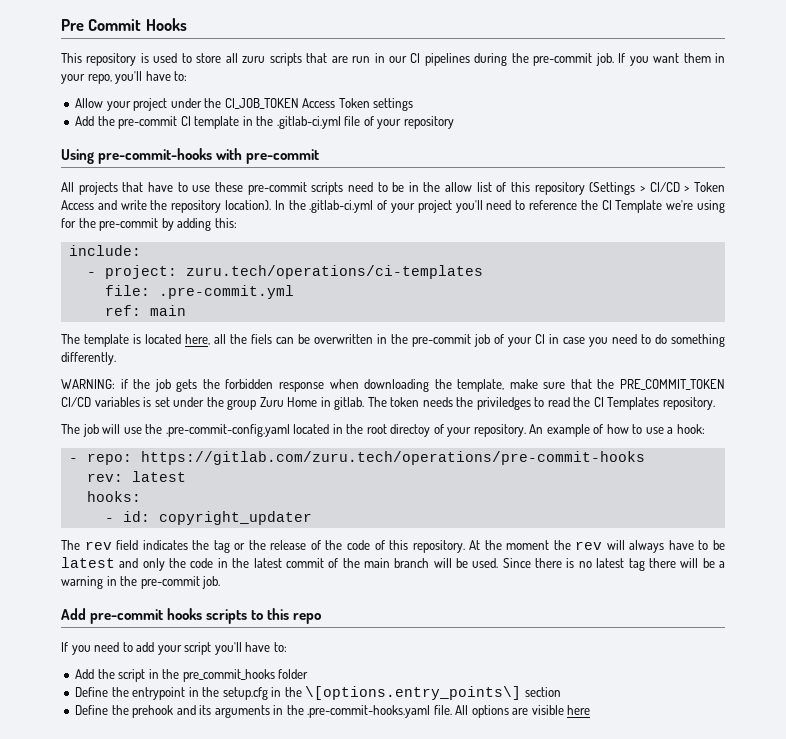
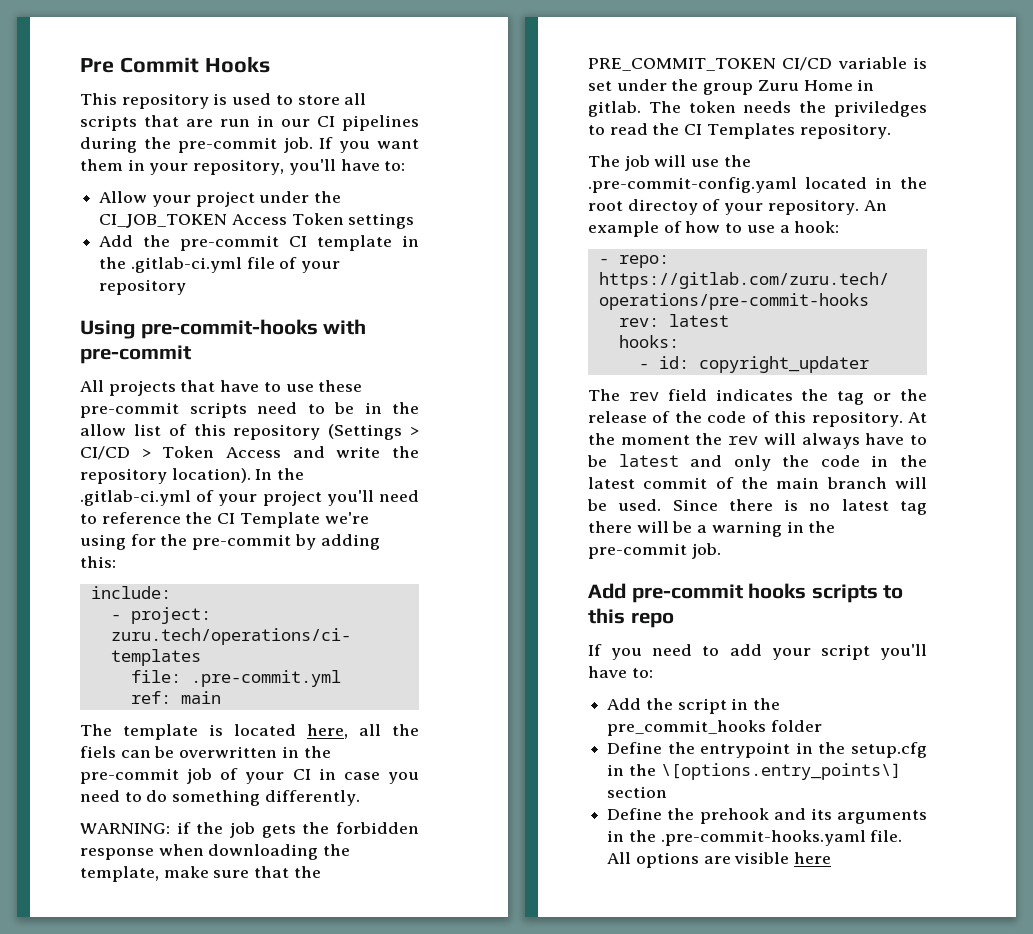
[242,56,266,63] zuru -> (367, 99) none
[87,74,112,84] repo, -> [193,159,285,175] repository,
[94,397,140,407] variables -> [837,57,907,69] variable

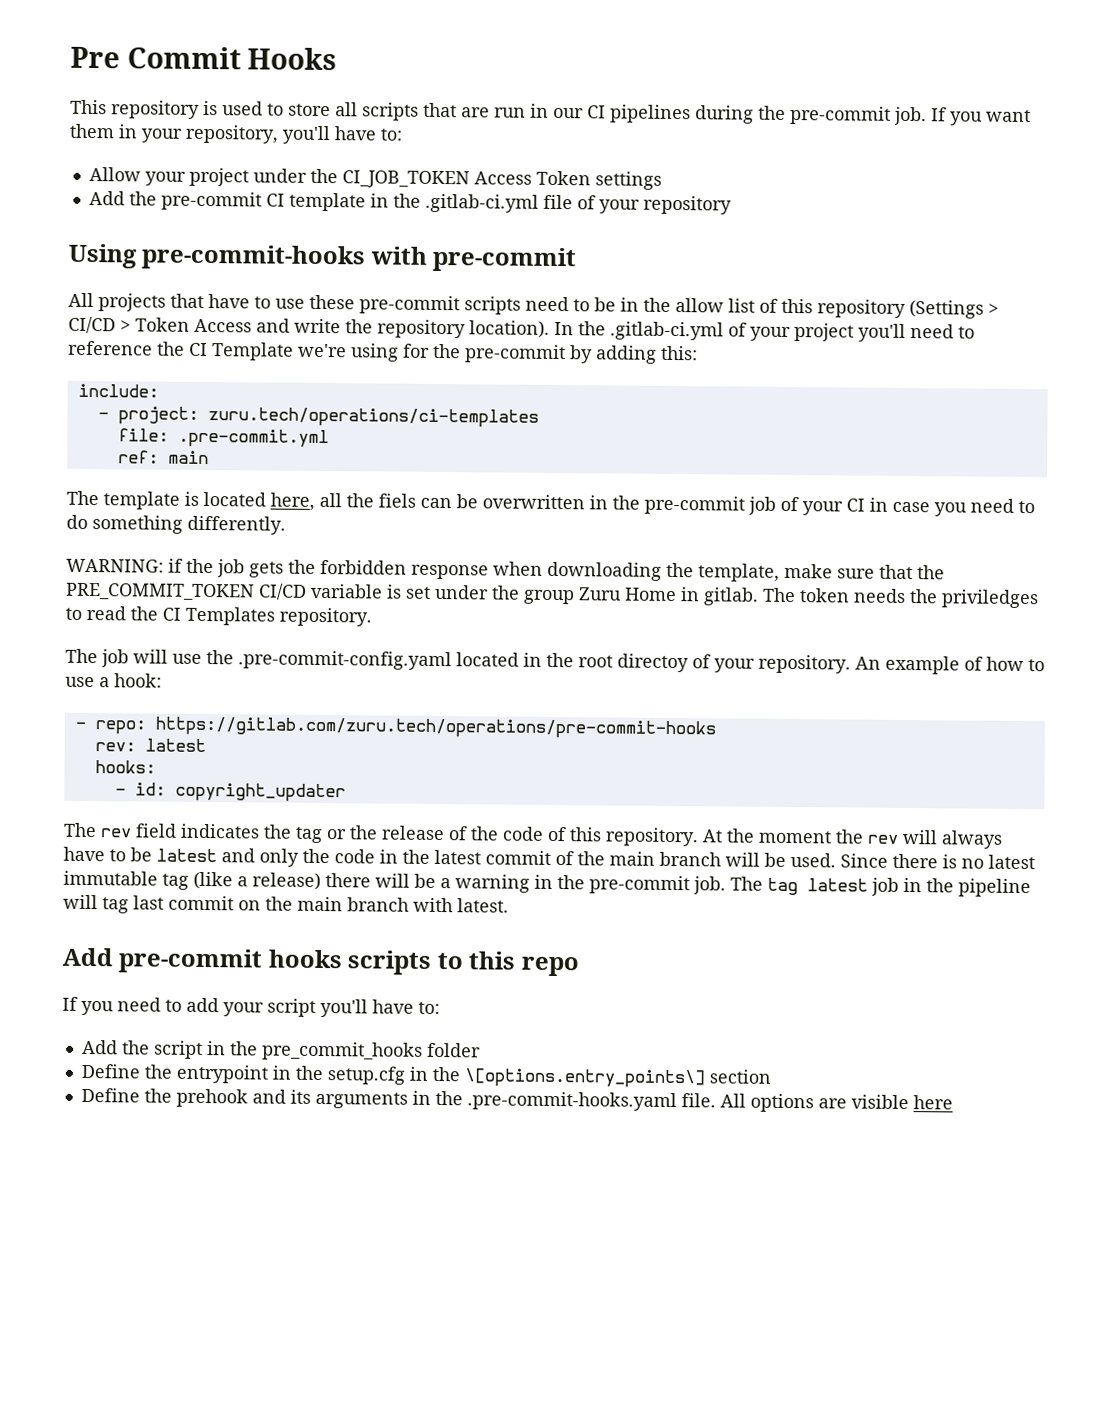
[900,501,927,515] tag -> [63,870,321,891] immutable tag (like a release)
(721, 551) none -> [730,876,1031,898] [63,894,509,914] The tag latest job in the pipeline will tag last commit on the main branch with latest.

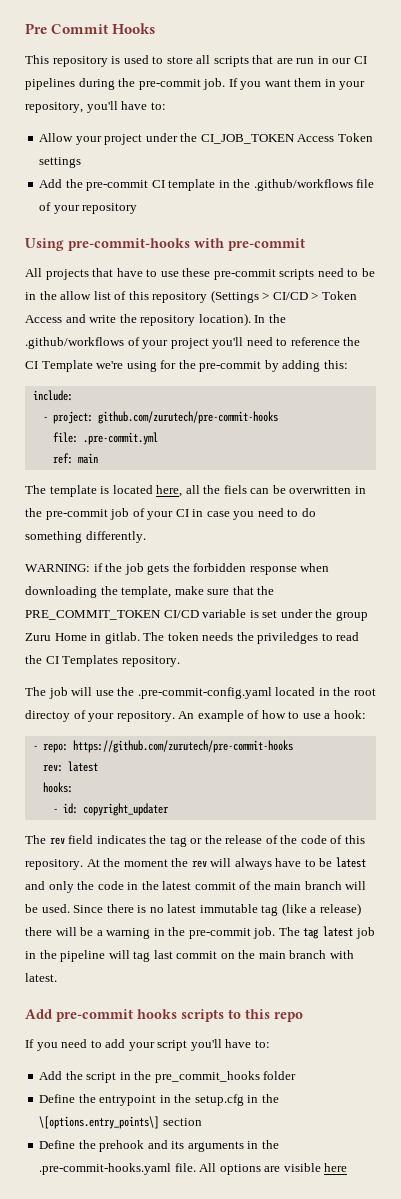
[424,193,539,213] .gitlab-ci.yml -> [253,179,353,191] .github/workflows
[610,321,724,341] .gitlab-ci.yml -> [25,337,124,349] .github/workflows
[207,407,539,428] zuru.tech/operations/ci-templates -> [97,411,278,424] github.com/zurutech/pre-commit-hooks
[154,716,716,740] https://gitlab.com/zuru.tech/operations/pre-commit-hooks -> [72,740,293,753] https://github.com/zurutech/pre-commit-hooks

